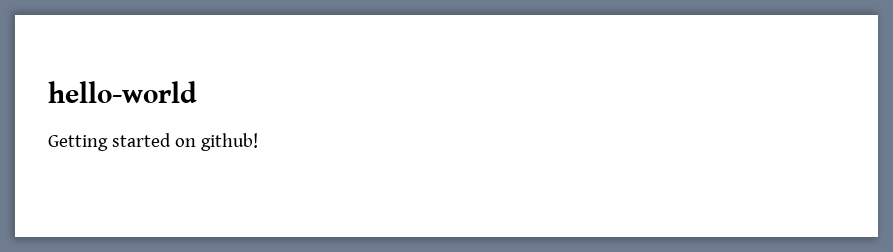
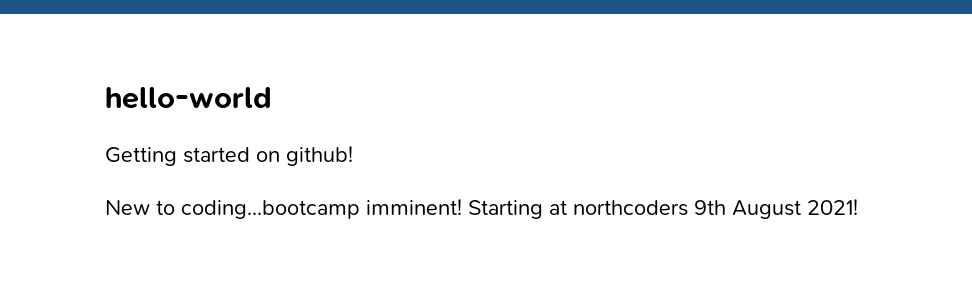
(258, 142) none -> [105,199,858,219] // New to coding...bootcamp imminent! Starting at northcoders 9th August 2021!

